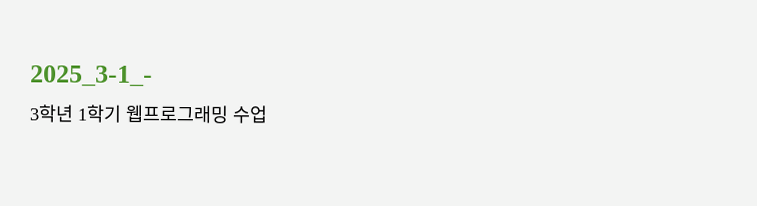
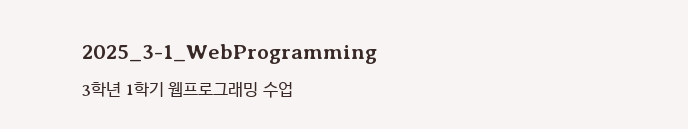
[30,65,153,87] 2025_3-1_- -> [82,44,377,64] 2025_3-1_WebProgramming

